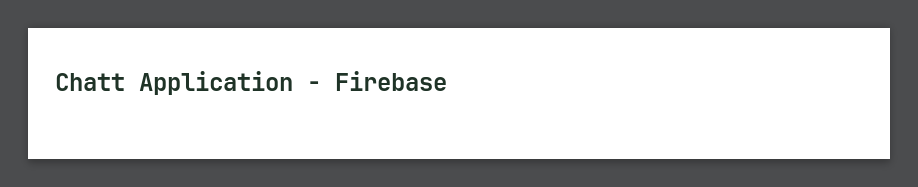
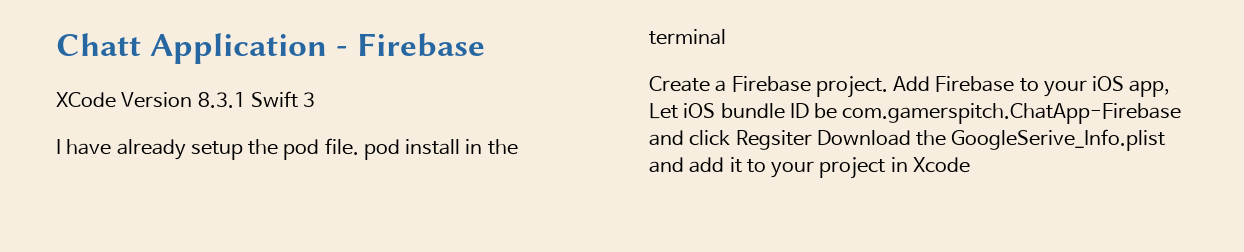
(447, 81) none -> [56,91,316,108] [56,138,518,160] [649,29,726,45] [649,76,1171,98] [649,103,1182,124] [649,129,1166,151] [649,157,970,179] // XCode Version 8.3.1 Swift 3 // I have already setup the pod file. pod install in the terminal // Create a Firebase project. Add Firebase to your iOS app, Let iOS bundle ID be com.gamerspitch.ChatApp-Firebase and click Regsiter Download the GoogleSerive_Info.plist and add it to your project in Xcode

